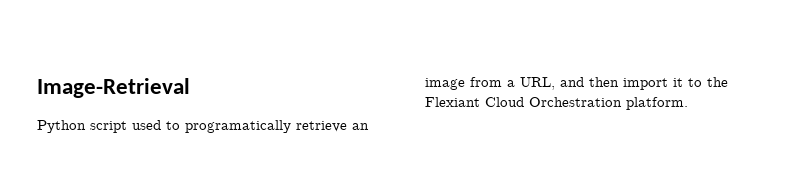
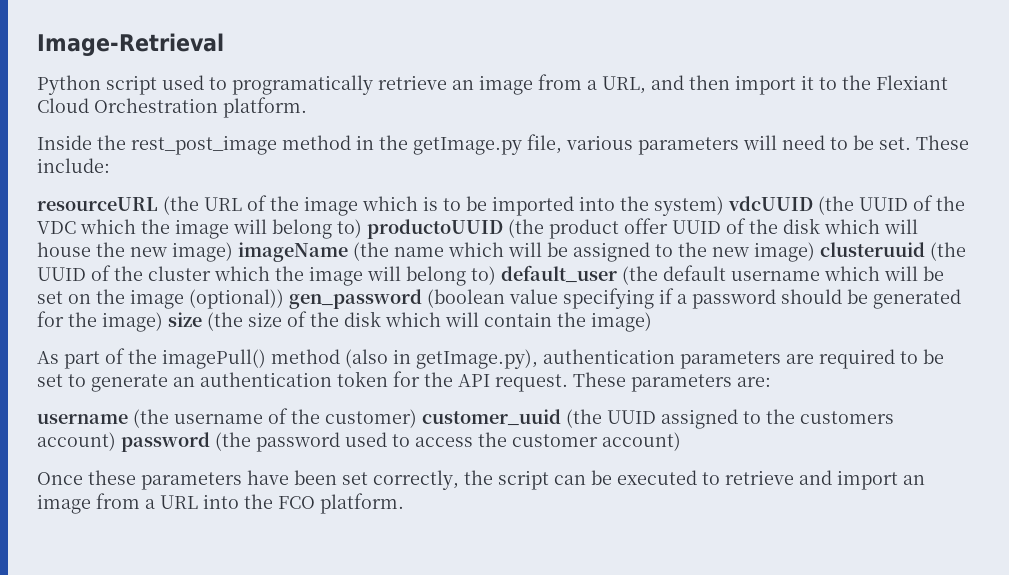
(688, 103) none -> [37,134,969,155] [37,158,110,173] [37,195,965,216] [37,218,918,239] [37,242,966,262] [37,265,944,286] [37,288,961,309] [37,311,652,332] [37,348,944,369] [37,371,771,392] [37,408,894,429] [37,432,681,452] [37,470,925,490] [37,493,404,514] // Inside the rest_post_image method in the getImage.py file, various parameters will need to be set. These include: // resourceURL (the URL of the image which is to be imported into the system) vdcUUID (the UUID of the VDC which the image will belong to) productoUUID (the product offer UUID of the disk which will house the new image) imageName (the name which will be assigned to the new image) clusteruuid (the UUID of the cluster which the image will belong to) default_user (the default username which will be set on the image (optional)) gen_password (boolean value specifying if a password should be generated for the image) size (the size of the disk which will contain the image) // As part of the imagePull() method (also in getImage.py), authentication parameters are required to be set to generate an authentication token for the API request. These parameters are: // username (the username of the customer) customer_uuid (the UUID assigned to the customers account) password (the password used to access the customer account) // Once these parameters have been set correctly, the script can be executed to retrieve and import an image from a URL into the FCO platform.

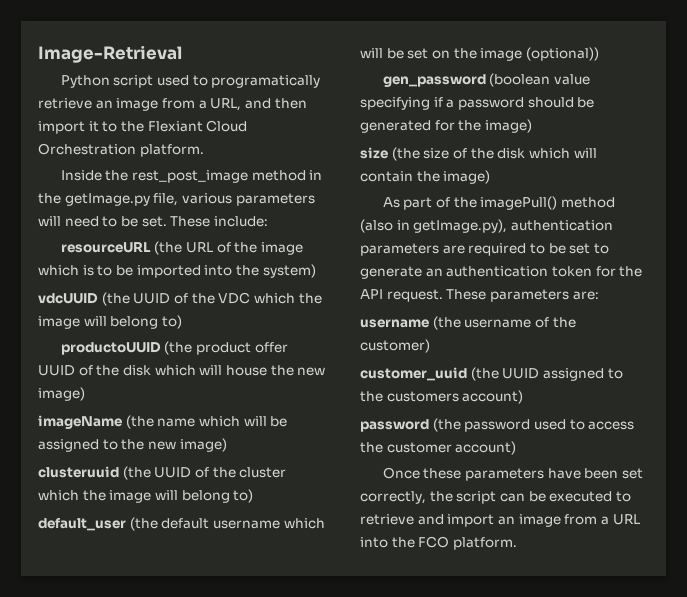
(724, 206) none -> (316, 271) //
(362, 228) none -> (182, 322) //
(233, 252) none -> (85, 394) //
(815, 252) none -> (227, 445) //
(496, 275) none -> (254, 496) //
(284, 299) none -> (599, 54) //
(163, 322) none -> (532, 126) //
(417, 418) none -> (430, 346) //
(116, 441) none -> (524, 397) //

